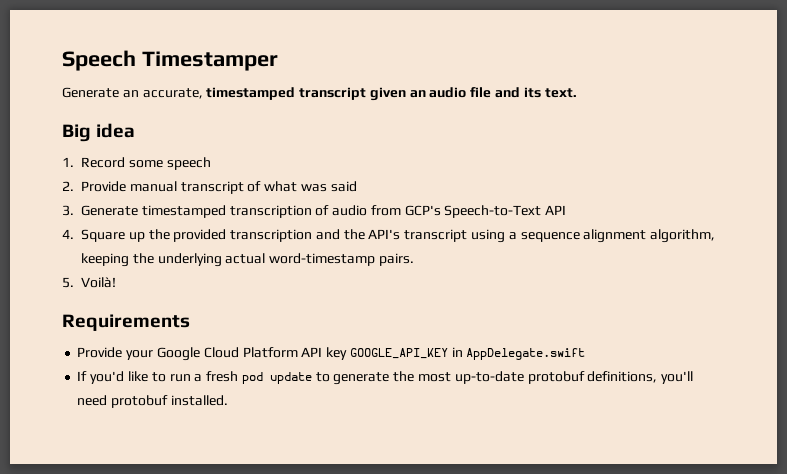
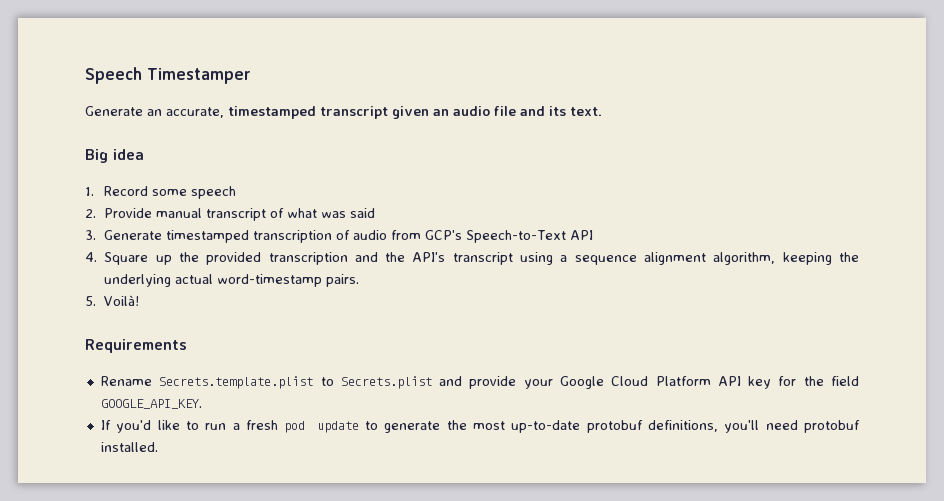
[77,347,123,358] Provide -> [100,376,517,389] Rename Secrets.template.plist to Secrets.plist and provide
[349,347,586,360] GOOGLE_API_KEY in AppDelegate.swift -> [778,376,859,386] [100,399,202,409] for the field GOOGLE_API_KEY.

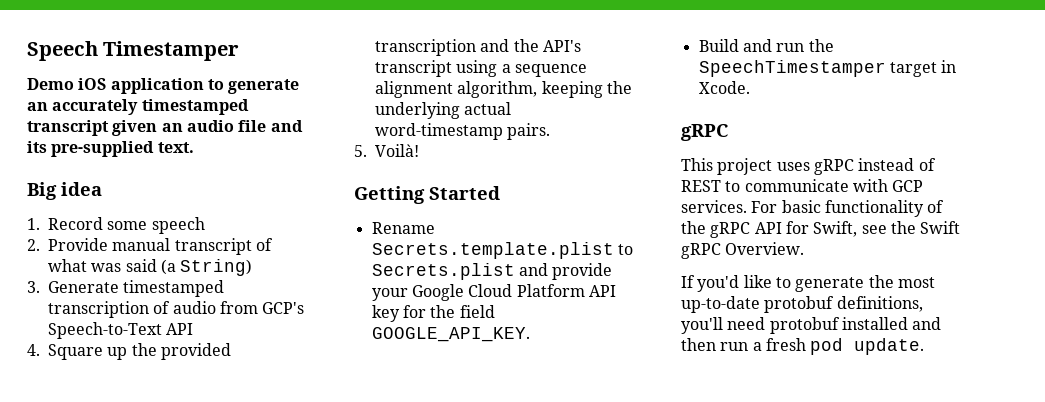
[85,106,224,118] Generate an accurate, -> [27,78,300,94] [27,99,139,115] Demo iOS application to generate an accurately
(566, 111) none -> [51,141,155,157] pre-supplied
(375, 213) none -> [160,259,253,276] (a String)
[85,339,187,353] Requirements -> [354,186,500,204] Getting Started
[100,420,359,433] If you'd like to run a fresh pod update -> [698,39,834,52] [698,60,957,77] [698,81,750,94] [681,124,728,141] [681,158,936,175] [681,179,924,192] [681,200,945,217] [681,221,961,238] [681,242,805,259] [681,275,772,292] Build and run the SpeechTimestamper target in Xcode. // gRPC // This project uses gRPC instead of REST to communicate with GCP services. For basic functionality of the gRPC API for Swift, see the Swift gRPC Overview. // If you'd like
[100,442,158,452] installed. -> [841,317,942,330] [681,338,925,355] installed and then run a fresh pod update.

